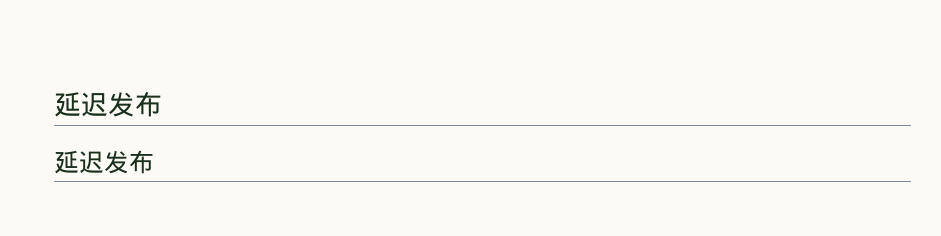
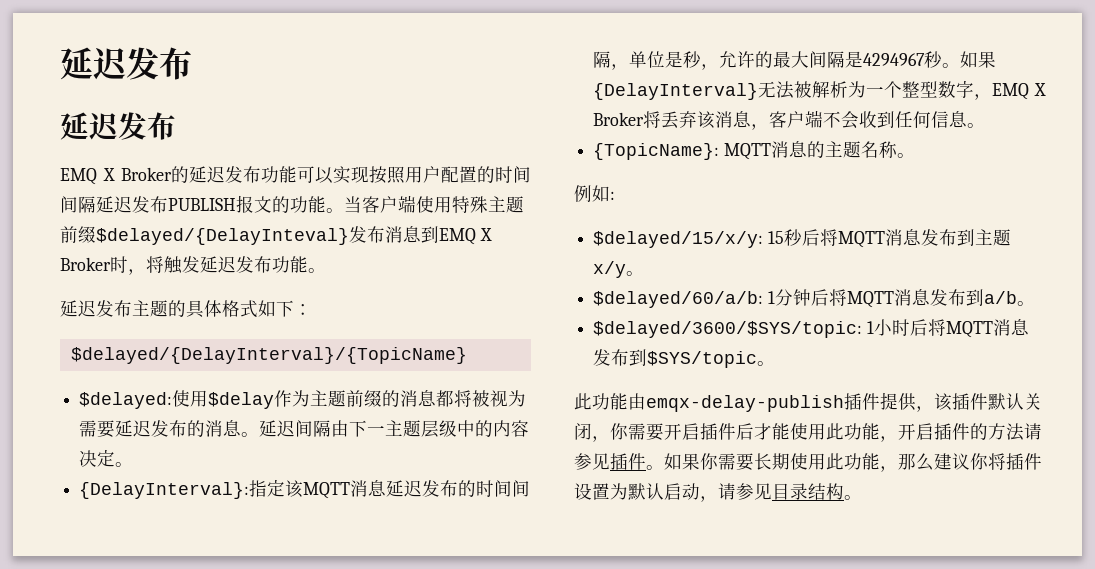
(154, 162) none -> [60,166,531,185] [60,195,524,214] [60,226,492,245] [60,256,326,275] [60,300,312,318] [70,347,467,364] [79,390,527,409] [79,420,530,438] [79,449,134,467] [79,479,531,499] [593,51,997,70] [593,80,1046,100] [593,110,986,130] [593,141,915,160] [574,185,615,202] [593,229,1011,248] [593,261,645,278] [593,289,1035,308] [593,319,1029,338] [593,349,776,368] [574,392,1042,412] [574,423,1042,442] [574,453,1042,472] [574,483,862,502] // EMQ X Broker的延迟发布功能可以实现按照用户配置的时间间隔延迟发布PUBLISH报文的功能。当客户端使用特殊主题前缀$delayed/{DelayInteval}发布消息到EMQ X Broker时，将触发延迟发布功能。 // 延迟发布主题的具体格式如下： // $delayed/{DelayInterval}/{TopicName} // $delayed:使用$delay作为主题前缀的消息都将被视为需要延迟发布的消息。延迟间隔由下一主题层级中的内容决定。 // {DelayInterval}:指定该MQTT消息延迟发布的时间间隔，单位是秒，允许的最大间隔是4294967秒。如果{DelayInterval}无法被解析为一个整型数字，EMQ X Broker将丢弃该消息，客户端不会收到任何信息。 // {TopicName}: MQTT消息的主题名称。 // 例如: // $delayed/15/x/y: 15秒后将MQTT消息发布到主题x/y。 // $delayed/60/a/b: 1分钟后将MQTT消息发布到a/b。 // $delayed/3600/$SYS/topic: 1小时后将MQTT消息发布到$SYS/topic。 // 此功能由emqx-delay-publish插件提供，该插件默认关闭，你需要开启插件后才能使用此功能，开启插件的方法请参见插件。如果你需要长期使用此功能，那么建议你将插件设置为默认启动，请参见目录结构。

